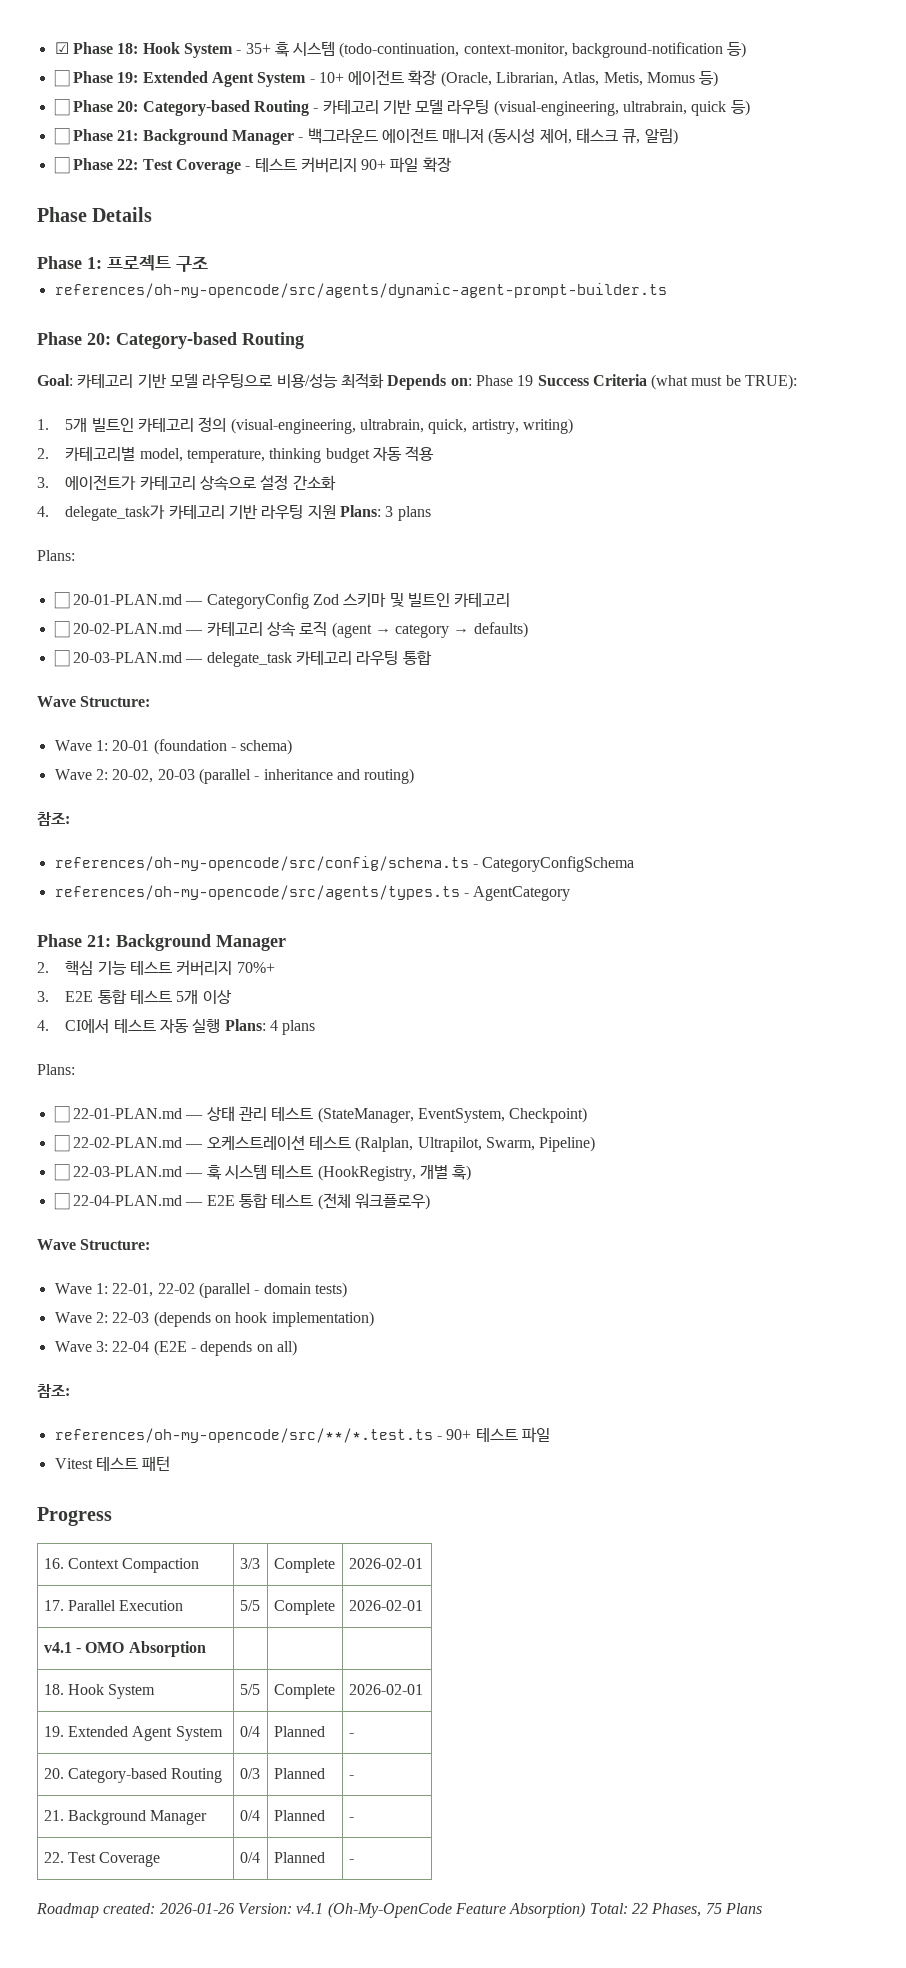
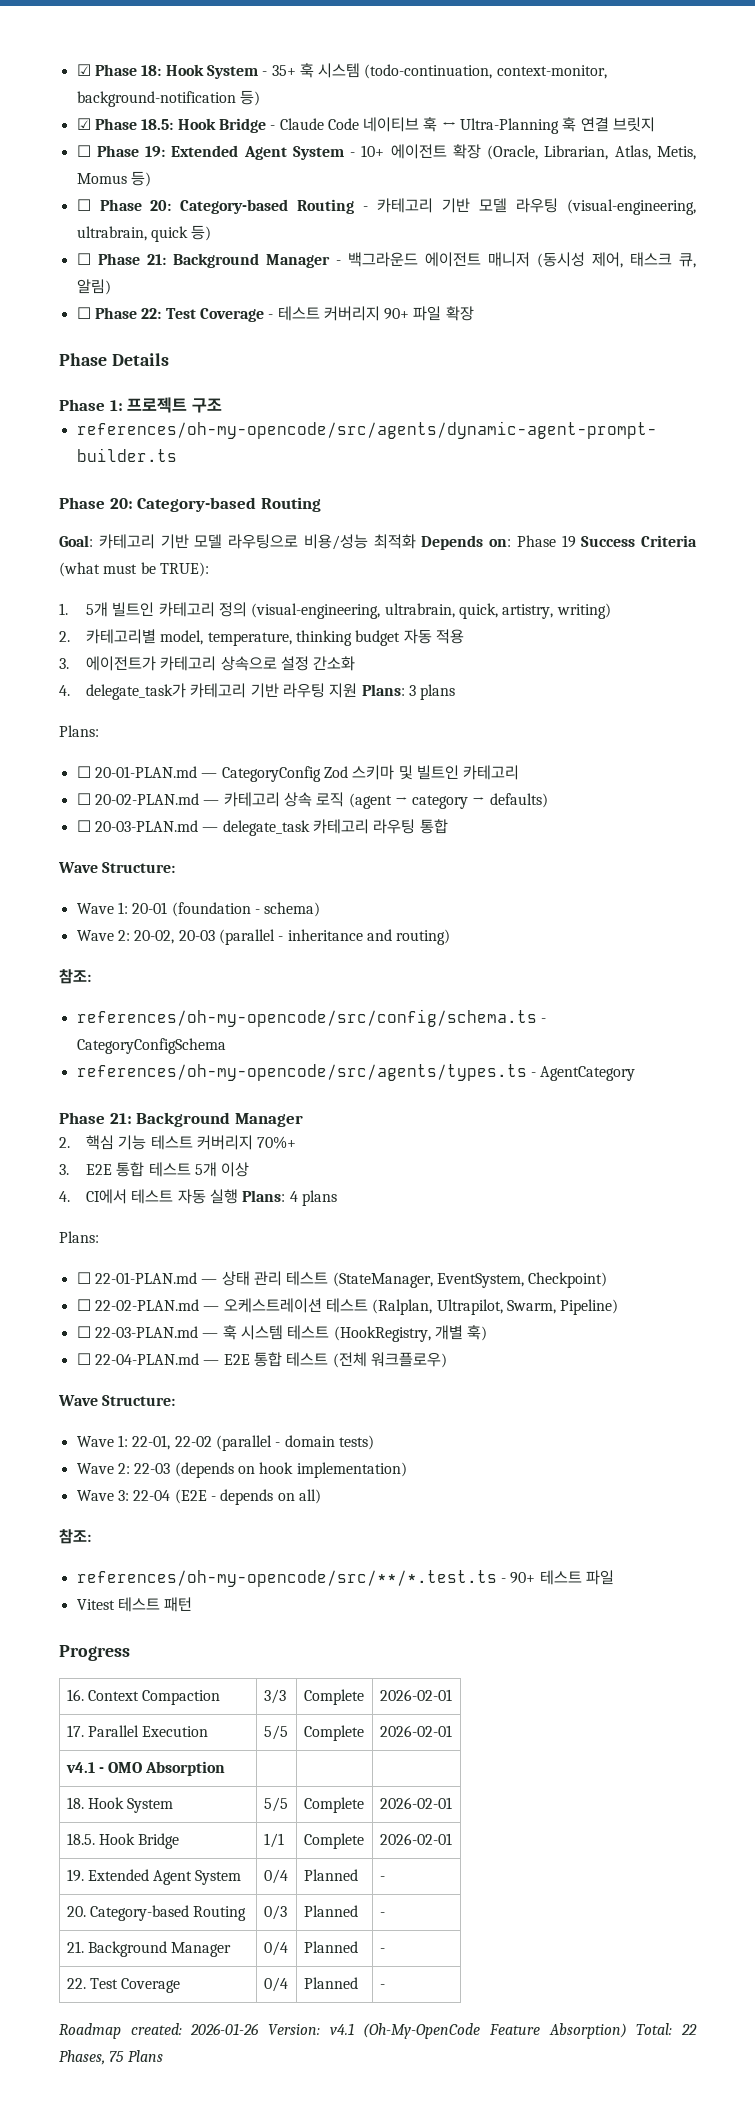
(747, 50) none -> [76,117,656,134] // ☑ Phase 18.5: Hook Bridge - Claude Code 네이티브 훅 ↔ Ultra-Planning 훅 연결 브릿지
(423, 1689) none -> [66,1833,180,1849] [263,1833,284,1848] [303,1833,364,1849] [379,1833,452,1845] // 18.5. Hook Bridge | 1/1 | Complete | 2026-02-01

